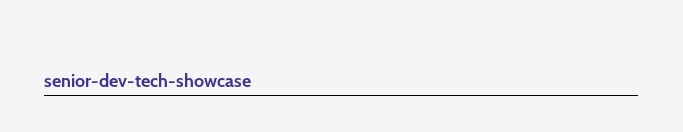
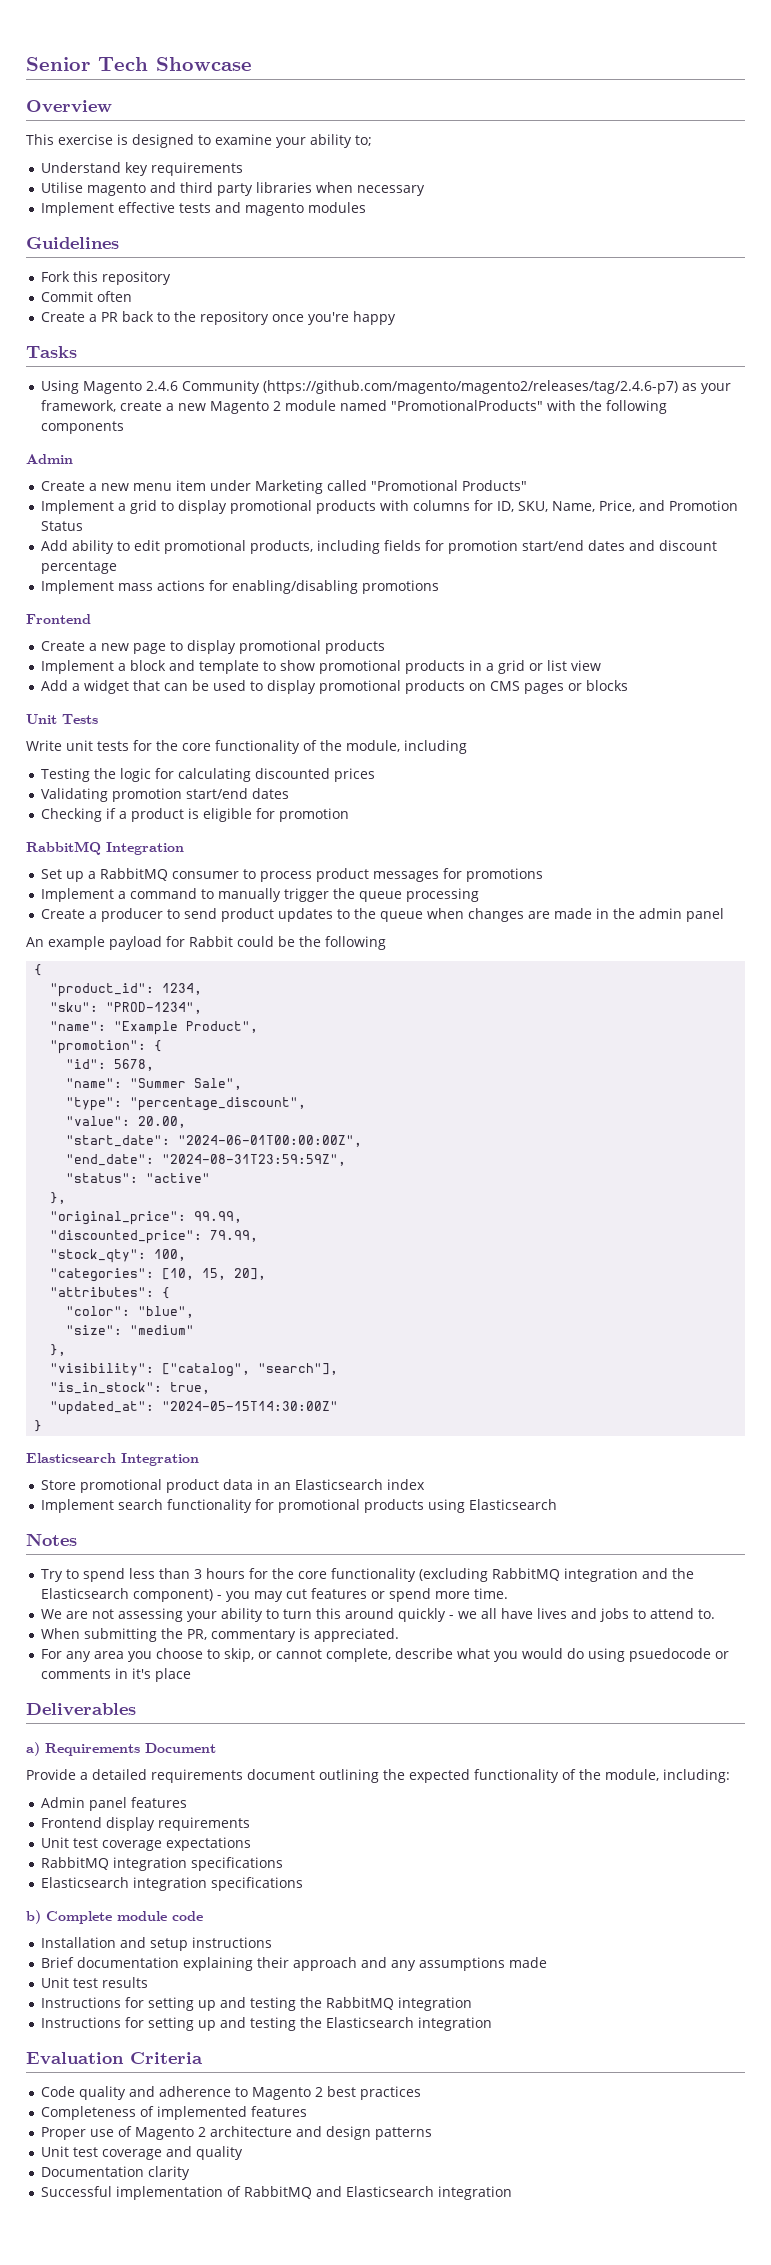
[44,73,251,87] senior-dev-tech-showcase -> [26,57,252,71] [26,100,112,113] [26,134,372,148] [40,162,243,176] [40,182,425,196] [40,202,366,216] [26,237,119,249] [40,271,171,285] [40,291,132,302] [40,311,396,325] [26,346,77,358] [40,380,731,394] [40,400,667,414] [40,421,124,434] [26,454,73,464] [40,480,527,494] [40,500,738,514] [40,521,83,531] [40,540,717,554] [40,561,117,574] [40,580,439,594] [26,614,91,624] [40,640,385,654] [40,660,601,674] [40,680,628,694] [26,714,98,724] [26,740,467,754] [40,768,375,782] [40,788,289,802] [40,808,349,822] [26,841,184,855] [40,868,543,882] [40,888,479,902] [40,908,724,922] [26,936,386,950] [34,964,43,976] [50,983,203,997] [50,1002,203,1014] [50,1021,259,1035] [50,1040,163,1054] [66,1059,155,1071] [66,1078,243,1090] [66,1097,307,1111] [66,1116,187,1128] [66,1135,363,1147] [66,1154,347,1166] [66,1173,211,1183] [50,1192,67,1204] [50,1211,243,1225] [50,1230,259,1244] [50,1249,187,1263] [50,1268,267,1282] [50,1287,171,1299] [66,1306,195,1318] [66,1325,195,1335] [50,1344,67,1356] [50,1363,339,1377] [50,1382,211,1394] [50,1401,339,1415] [34,1420,43,1432] [26,1453,199,1466] [40,1479,425,1493] [40,1499,557,1513] [26,1533,77,1546] [40,1568,694,1582] [40,1588,508,1602] [40,1608,715,1622] [40,1628,399,1642] [40,1648,729,1662] [40,1668,191,1682] [26,1703,136,1716] [26,1742,216,1756] [26,1769,730,1783] [40,1797,187,1811] [40,1817,250,1831] [40,1837,251,1851] [40,1857,283,1871] [40,1877,303,1891] [26,1910,203,1924] [40,1937,272,1951] [40,1957,547,1971] [40,1977,148,1988] [40,1997,472,2011] [40,2017,492,2031] [26,2052,203,2065] [40,2086,421,2100] [40,2106,307,2120] [40,2126,432,2140] [40,2146,243,2160] [40,2166,190,2180] [40,2186,512,2200] Senior Tech Showcase // Overview // This exercise is designed to examine your ability to; // Understand key requirements // Utilise magento and third party libraries when necessary // Implement effective tests and magento modules // Guidelines // Fork this repository // Commit often // Create a PR back to the repository once you're happy // Tasks // Using Magento 2.4.6 Community (https://github.com/magento/magento2/releases/tag/2.4.6-p7) as your framework, create a new Magento 2 module named "PromotionalProducts" with the following components // Admin // Create a new menu item under Marketing called "Promotional Products" // Implement a grid to display promotional products with columns for ID, SKU, Name, Price, and Promotion Status // Add ability to edit promotional products, including fields for promotion start/end dates and discount percentage // Implement mass actions for enabling/disabling promotions // Frontend // Create a new page to display promotional products // Implement a block and template to show promotional products in a grid or list view // Add a widget that can be used to display promotional products on CMS pages or blocks // Unit Tests // Write unit tests for the core functionality of the module, including // Testing the logic for calculating discounted prices // Validating promotion start/end dates // Checking if a product is eligible for promotion // RabbitMQ Integration // Set up a RabbitMQ consumer to process product messages for promotions // Implement a command to manually trigger the queue processing // Create a producer to send product updates to the queue when changes are made in the admin panel // An example payload for Rabbit could be the following // { // "product_id": 1234, // "sku": "PROD-1234", // "name": "Example Product", // "promotion": { // "id": 5678, // "name": "Summer Sale", // "type": "percentage_discount", // "value": 20.00, // "start_date": "2024-06-01T00:00:00Z", // "end_date": "2024-08-31T23:59:59Z", // "status": "active" // }, // "original_price": 99.99, // "discounted_price": 79.99, // "stock_qty": 100, // "categories": [10, 15, 20], // "attributes": { // "color": "blue", // "size": "medium" // }, // "visibility": ["catalog", "search"], // "is_in_stock": true, // "updated_at": "2024-05-15T14:30:00Z" // } // Elasticsearch Integration // Store promotional product data in an Elasticsearch index // Implement search functionality for promotional products using Elasticsearch // Notes // Try to spend less than 3 hours for the core functionality (excluding RabbitMQ integration and the Elasticsearch component) - you may cut features or spend more time. // We are not assessing your ability to turn this around quickly - we all have lives and jobs to attend to. // When submitting the PR, commentary is appreciated. // For any area you choose to skip, or cannot complete, describe what you would do using psuedocode or comments in it's place // Deliverables // a) Requirements Document // Provide a detailed requirements document outlining the expected functionality of the module, including: // Admin panel features // Frontend display requirements // Unit test coverage expectations // RabbitMQ integration specifications // Elasticsearch integration specifications // b) Complete module code // Installation and setup instructions // Brief documentation explaining their approach and any assumptions made // Unit test results // Instructions for setting up and testing the RabbitMQ integration // Instructions for setting up and testing the Elasticsearch integration // Evaluation Criteria // Code quality and adherence to Magento 2 best practices // Completeness of implemented features // Proper use of Magento 2 architecture and design patterns // Unit test coverage and quality // Documentation clarity // Successful implementation of RabbitMQ and Elasticsearch integration

